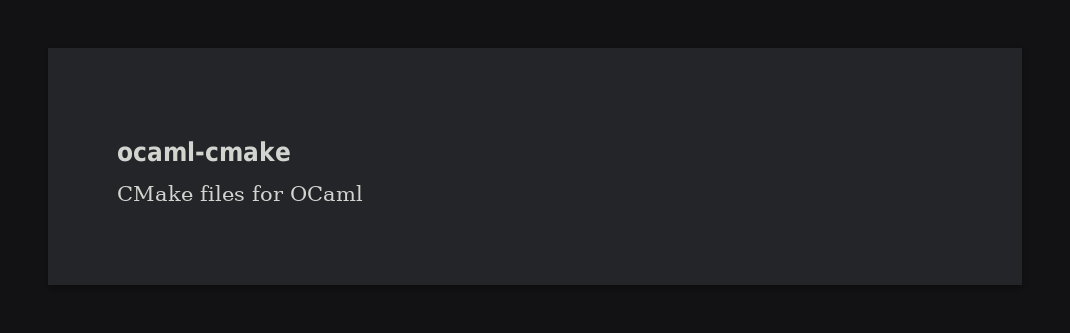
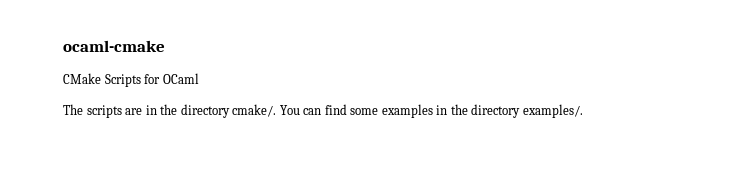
[200,185,245,201] files -> [104,74,141,87] Scripts
(363, 193) none -> [63,104,583,118] // The scripts are in the directory cmake/. You can find some examples in the directory examples/.

